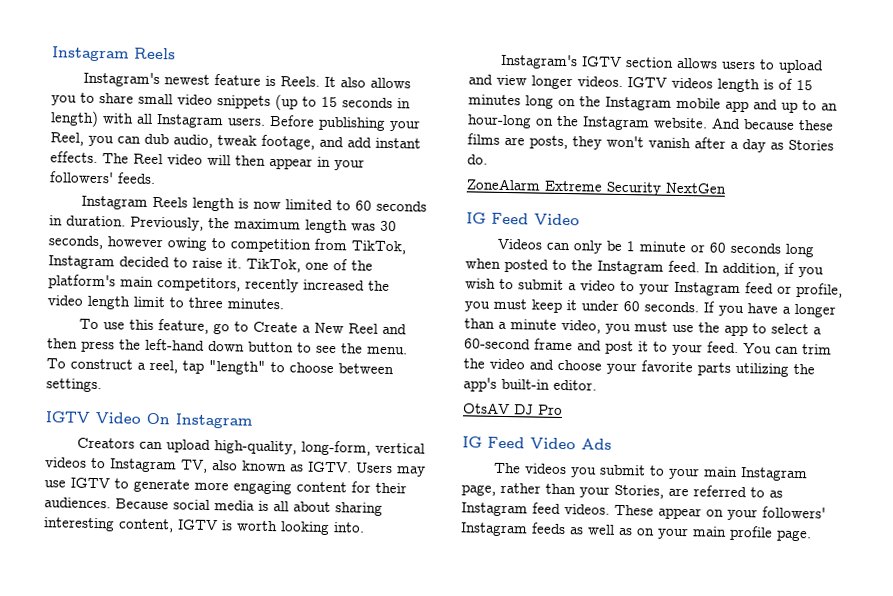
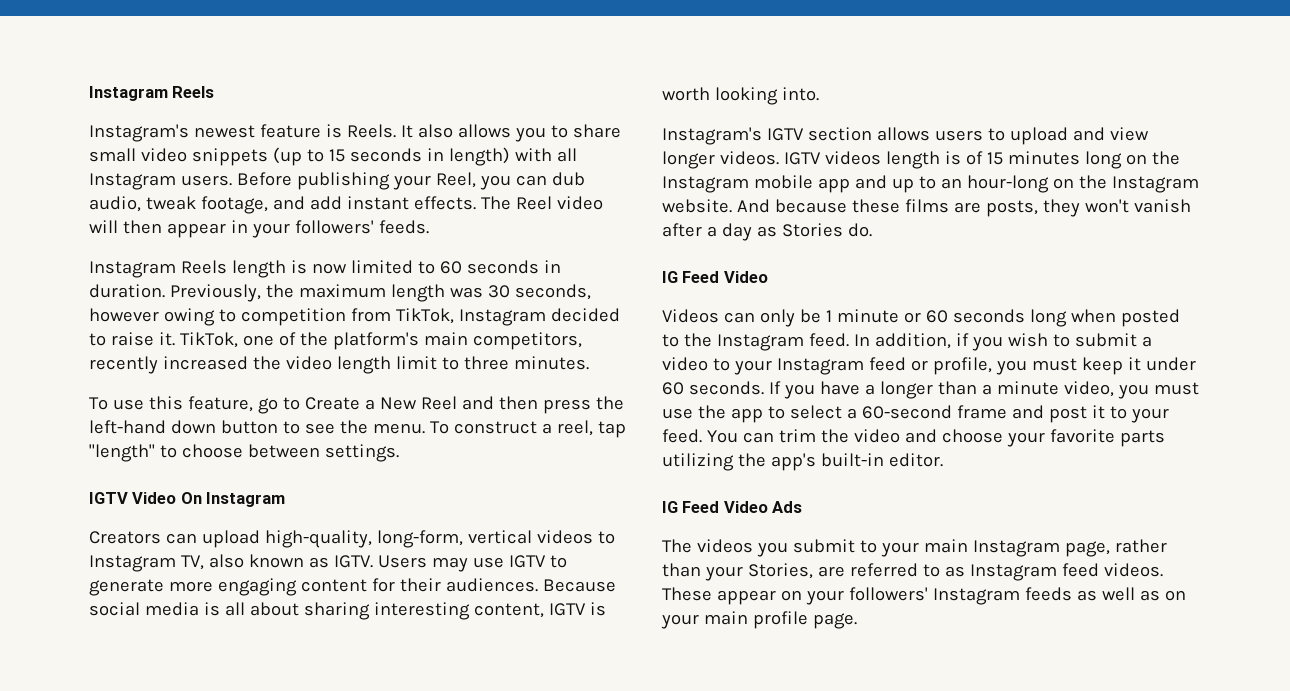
[466,178,726,196] // ZoneAlarm Extreme Security NextGen -> (872, 230) none
[463,402,563,415] // OtsAV DJ Pro -> (943, 460) none

